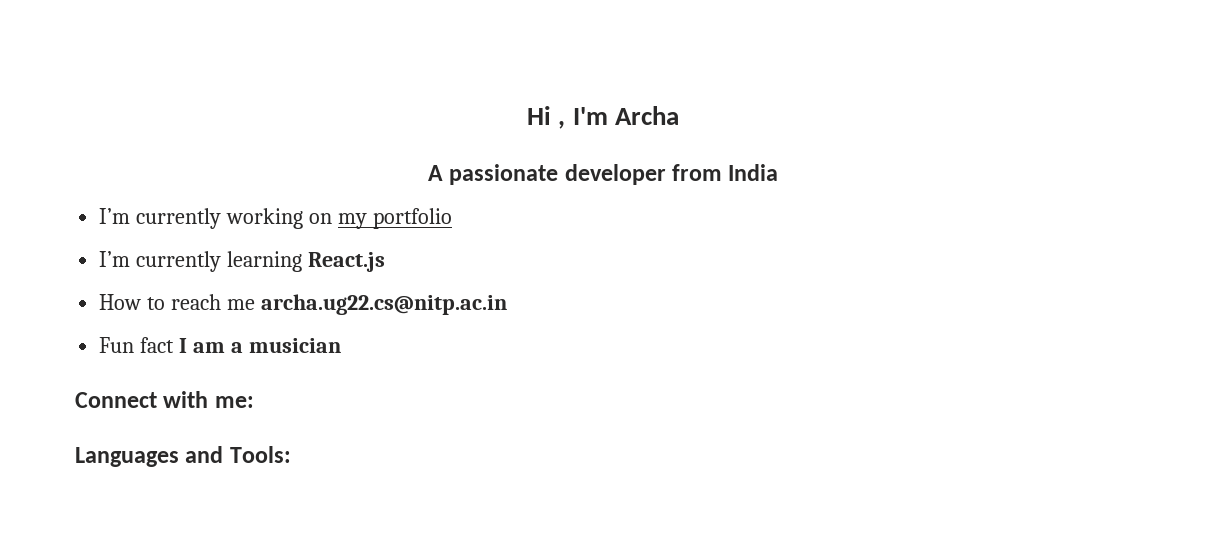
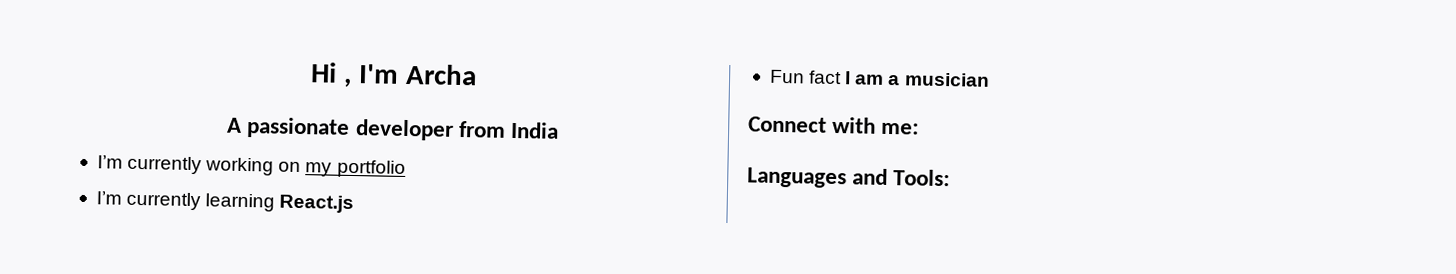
[99,294,507,315] // How to reach me archa.ug22.cs@nitp.ac.in -> (355, 204) none

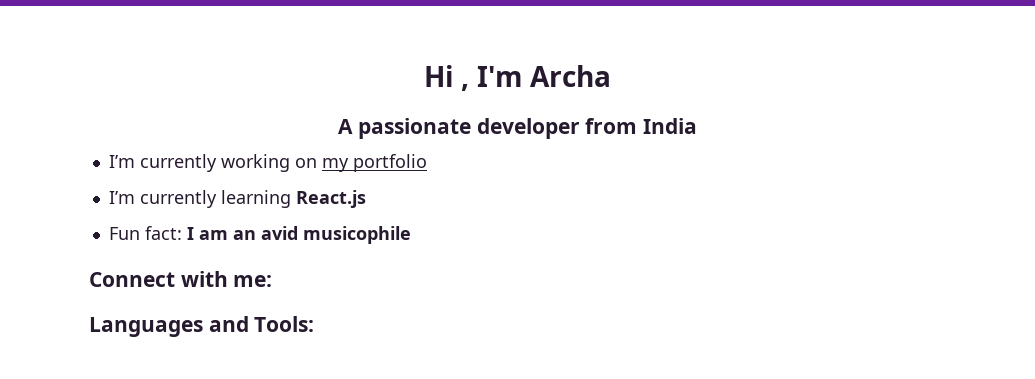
[809,70,843,85] fact -> [144,226,182,240] fact:
[887,72,990,87] a musician -> [232,226,411,244] an avid musicophile

